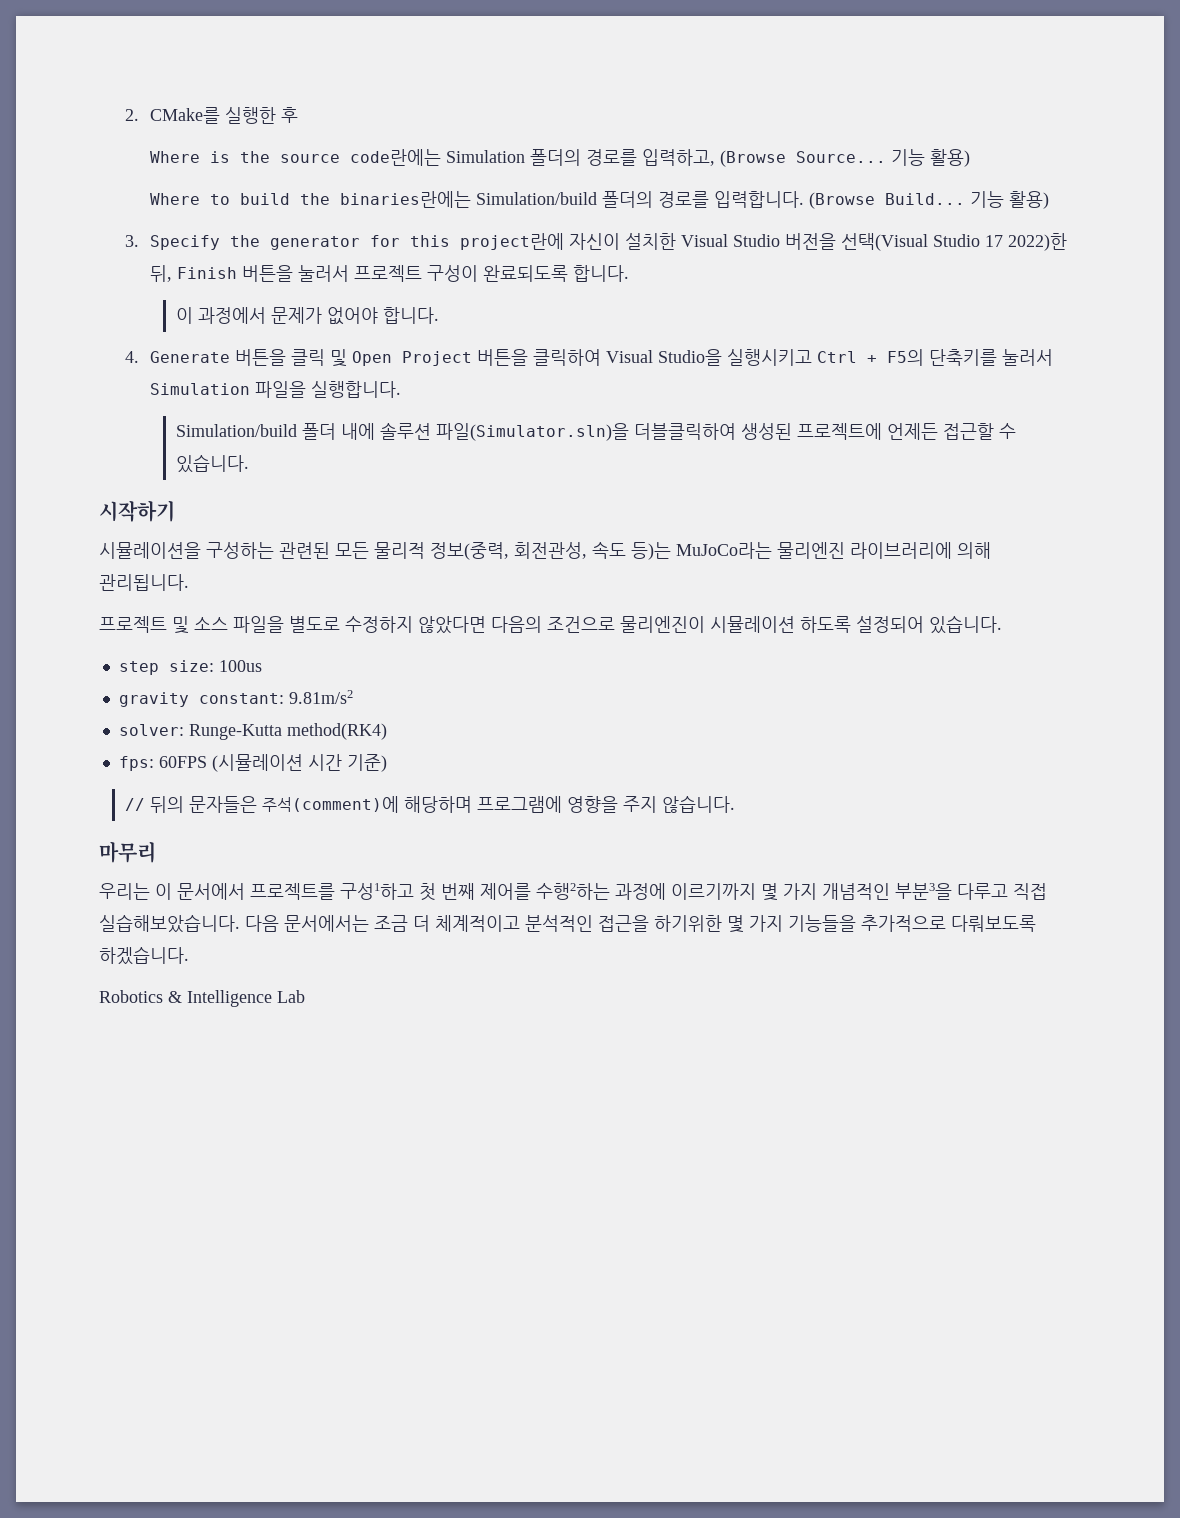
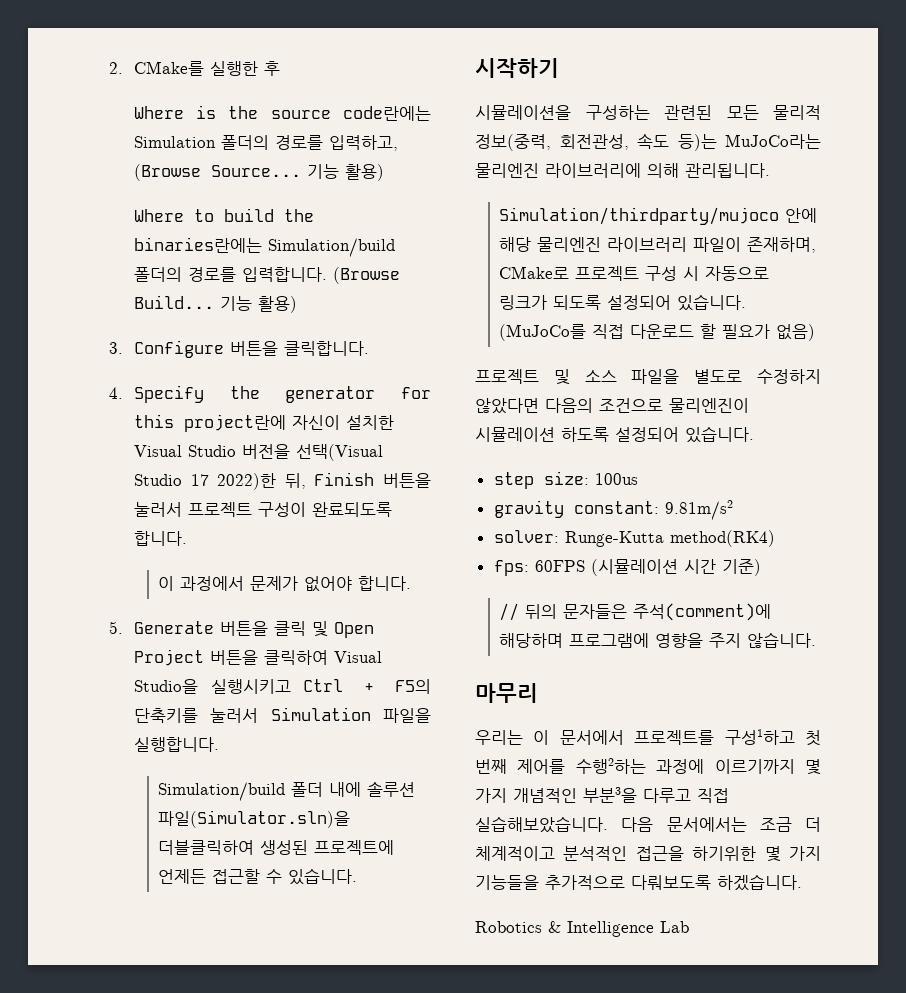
(139, 241) none -> [133,340,369,358] [109,387,124,399] Configure 버튼을 클릭합니다. // 4.
[124,351,139,363] 4. -> [109,621,124,634] 5.
(189, 582) none -> [499,207,818,225] [499,237,817,253] [499,266,770,281] [499,294,747,311] [499,324,816,341] // Simulation/thirdparty/mujoco 안에 해당 물리엔진 라이브러리 파일이 존재하며, CMake로 프로젝트 구성 시 자동으로 링크가 되도록 설정되어 있습니다. (MuJoCo를 직접 다운로드 할 필요가 없음)

